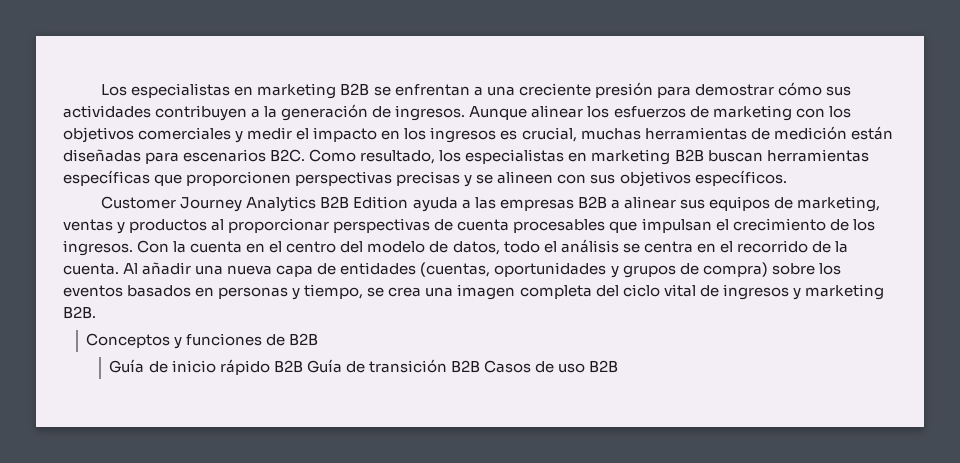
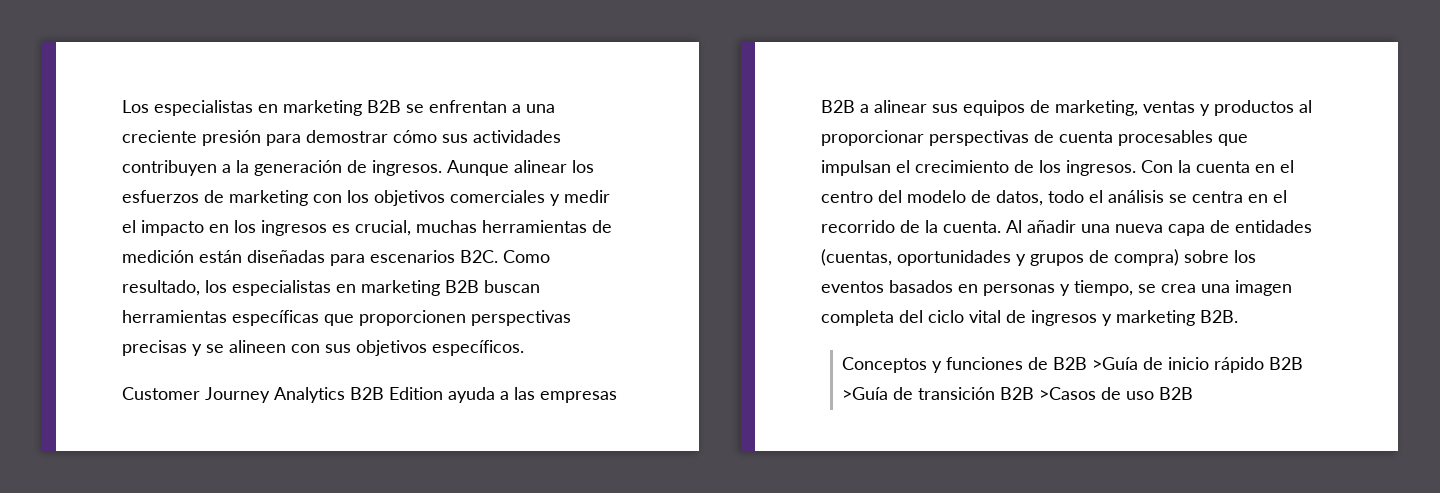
[109,359,145,373] // Guía -> [1092,357,1139,370] >Guía
[306,359,342,373] Guía -> [842,387,889,400] >Guía
[483,360,531,373] Casos -> [1039,387,1097,400] >Casos

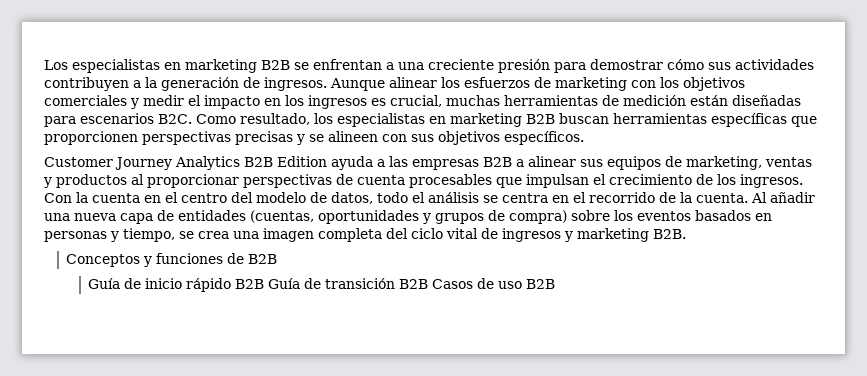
[1092,357,1139,370] >Guía -> [88,278,121,289] // Guía
[842,387,889,400] >Guía -> [268,278,301,289] Guía
[1039,387,1097,400] >Casos -> [432,279,474,289] Casos

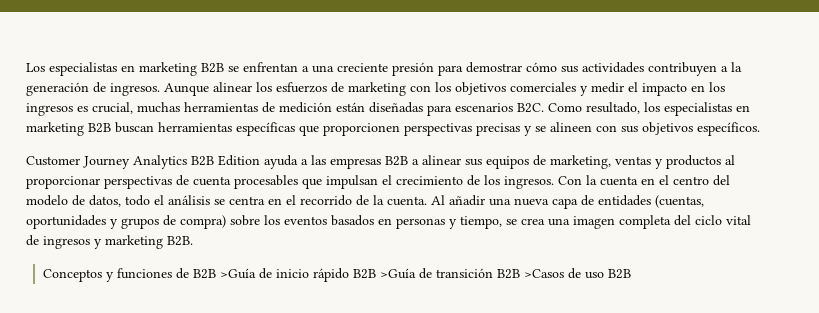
[88,278,121,289] // Guía -> [219,268,256,279] >Guía
[268,278,301,289] Guía -> [379,268,416,279] >Guía
[432,279,474,289] Casos -> [523,269,564,278] >Casos

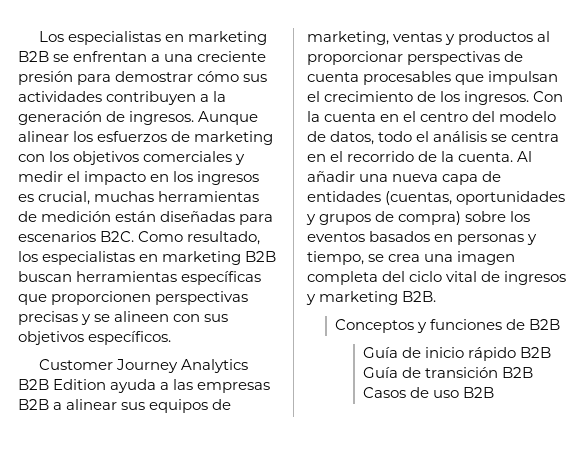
[219,268,256,279] >Guía -> [363,347,399,358] // Guía
[379,268,416,279] >Guía -> [363,367,399,378] Guía
[523,269,564,278] >Casos -> [363,387,407,398] Casos

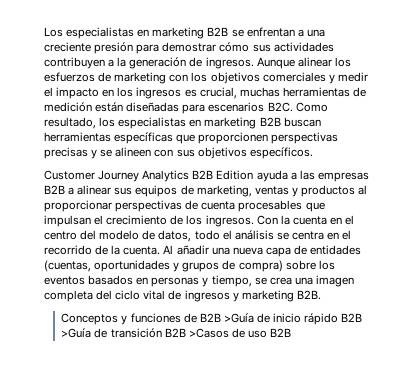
[363,347,399,358] // Guía -> [223,313,254,323] >Guía
[363,367,399,378] Guía -> [61,328,92,338] >Guía
[363,387,407,398] Casos -> [188,328,229,338] >Casos

